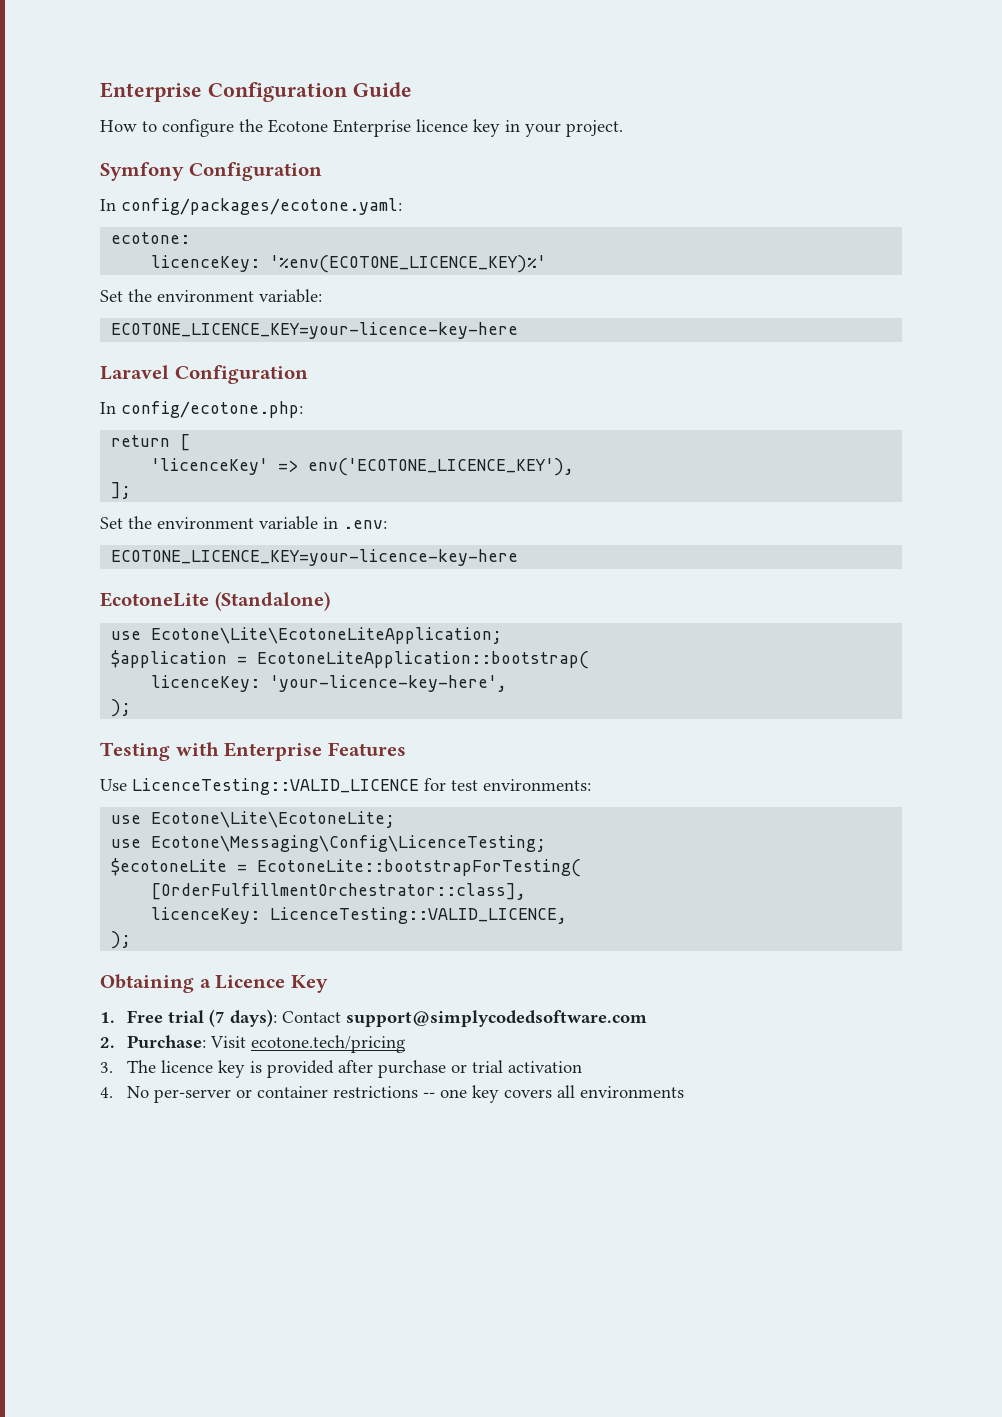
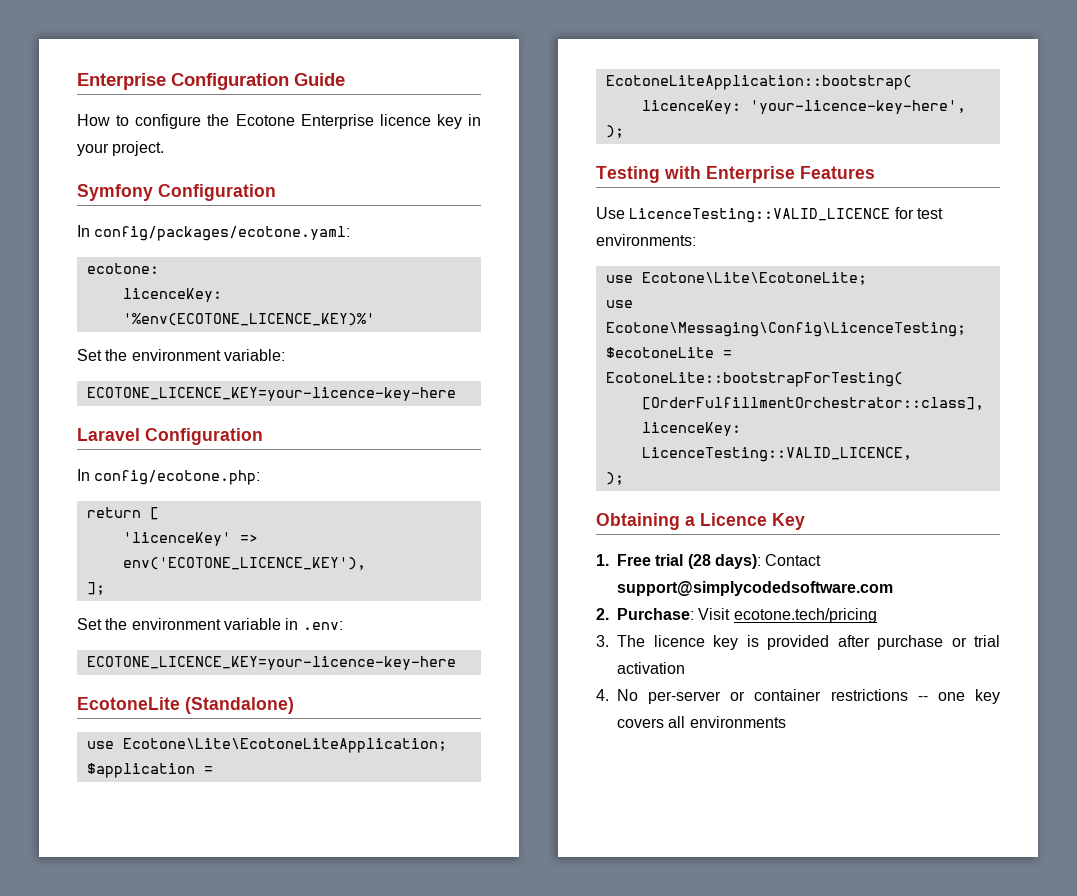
[208,1009,225,1027] (7 -> [687,554,711,569] (28

